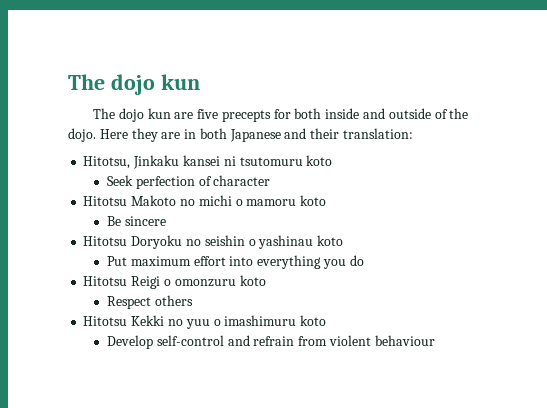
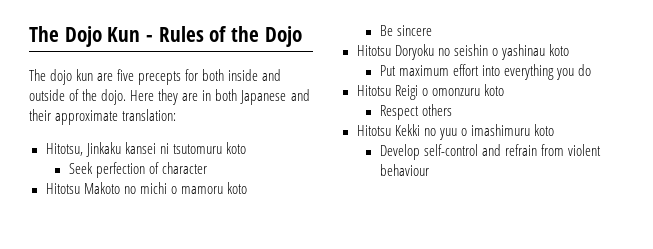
[68,74,200,95] The dojo kun -> [29,26,302,47] The Dojo Kun - Rules of the Dojo
(340, 133) none -> [55,110,119,125] approximate

